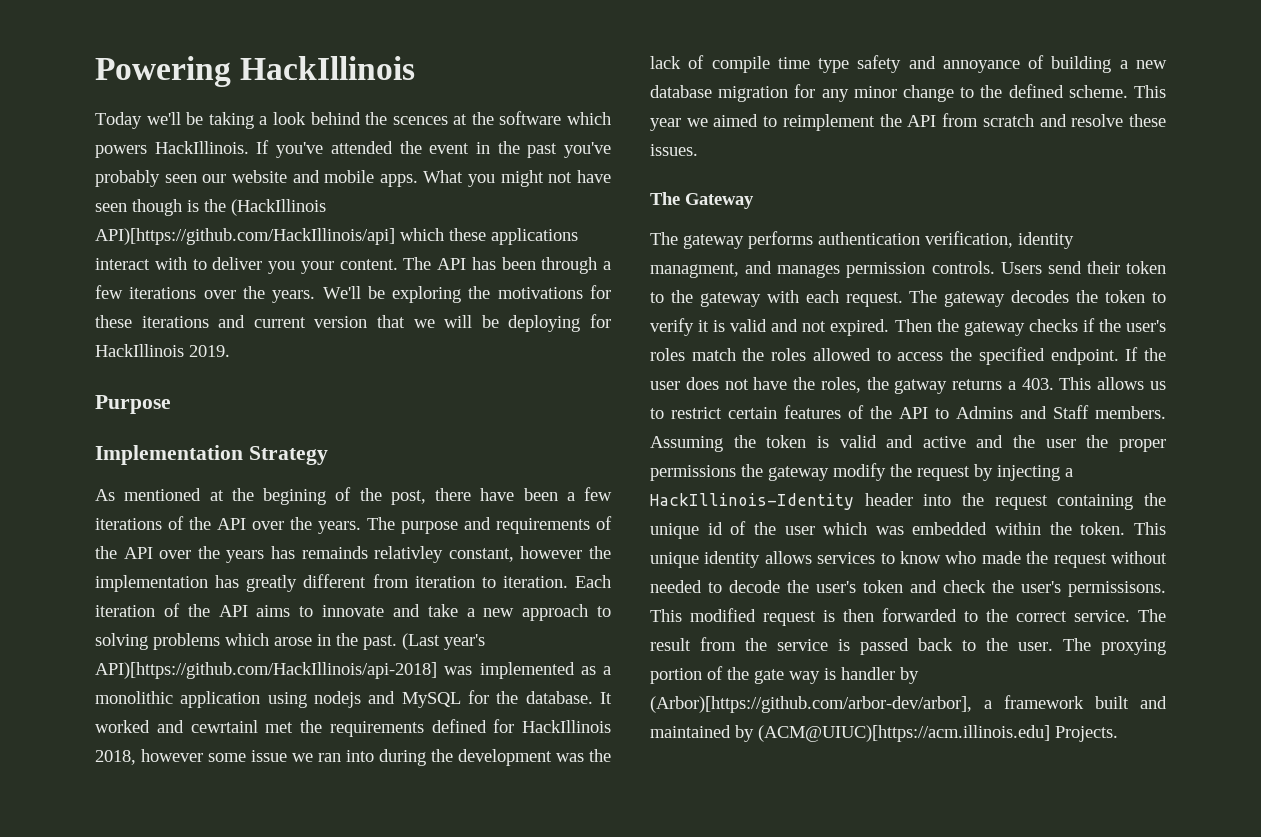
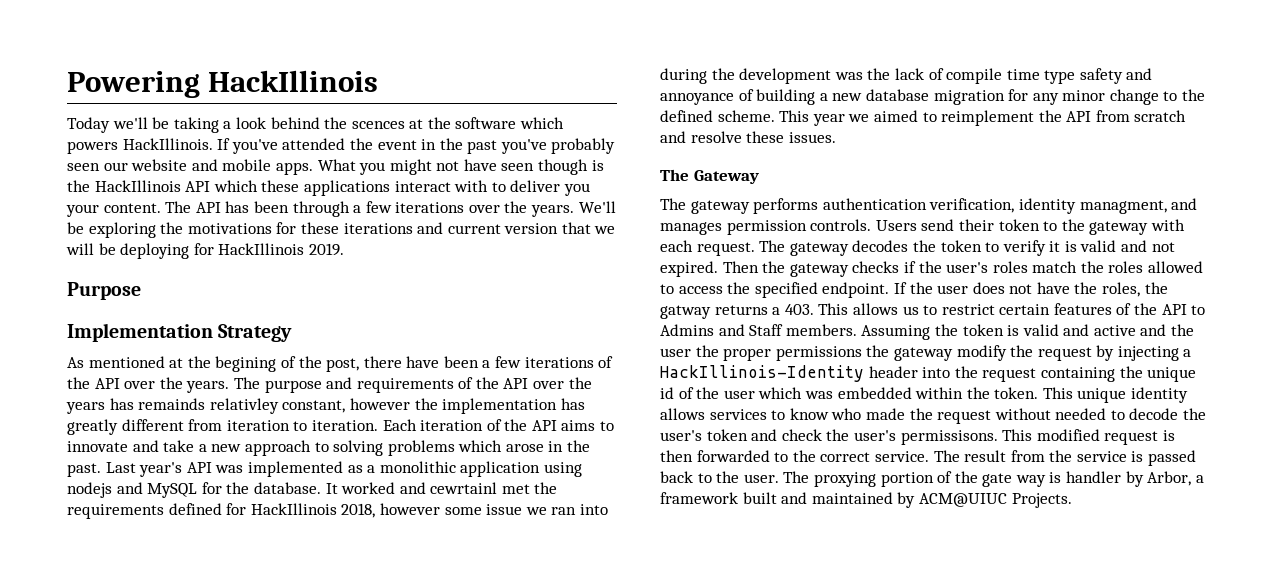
[231,199,326,216] [95,228,395,245] (HackIllinois API)[https://github.com/HackIllinois/api] -> [94,180,211,192] HackIllinois API
[402,633,485,650] [95,662,437,679] (Last year's API)[https://github.com/HackIllinois/api-2018] -> [105,462,212,477] Last year's API
[650,696,972,713] (Arbor)[https://github.com/arbor-dev/arbor], -> [1147,471,1192,486] Arbor,
[758,725,1050,742] (ACM@UIUC)[https://acm.illinois.edu] -> [918,493,1007,507] ACM@UIUC

